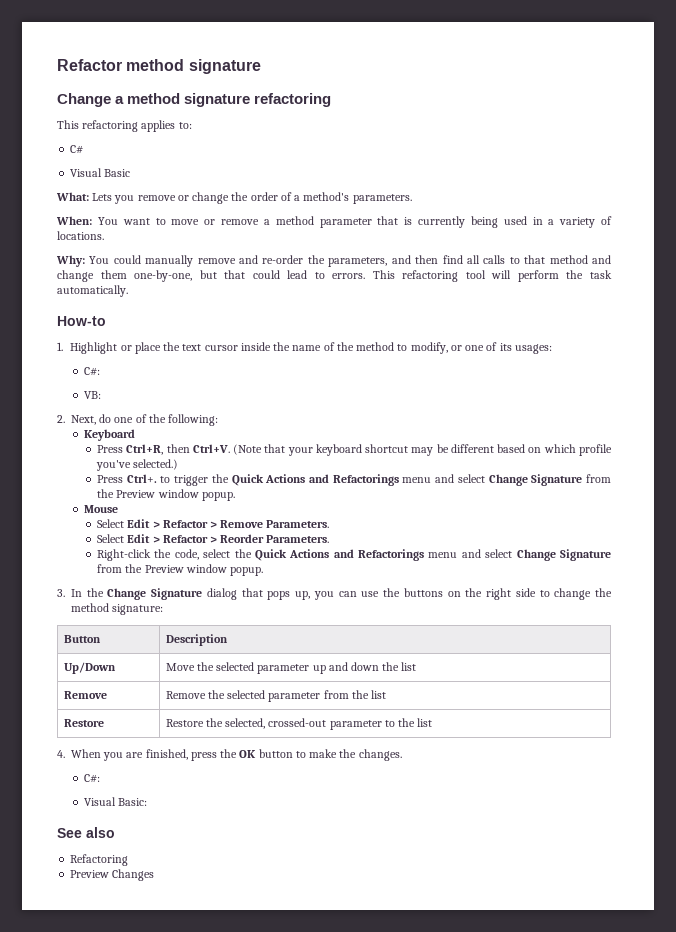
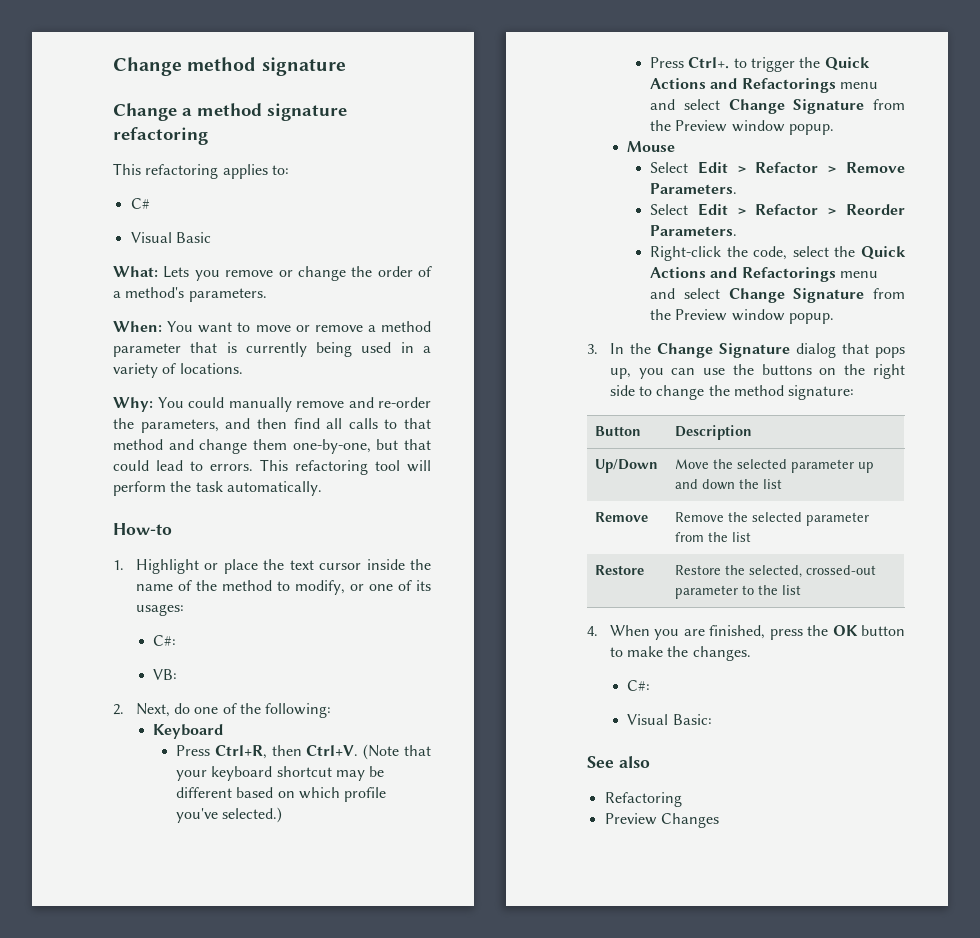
[57,59,122,71] Refactor -> [113,57,182,76] Change

